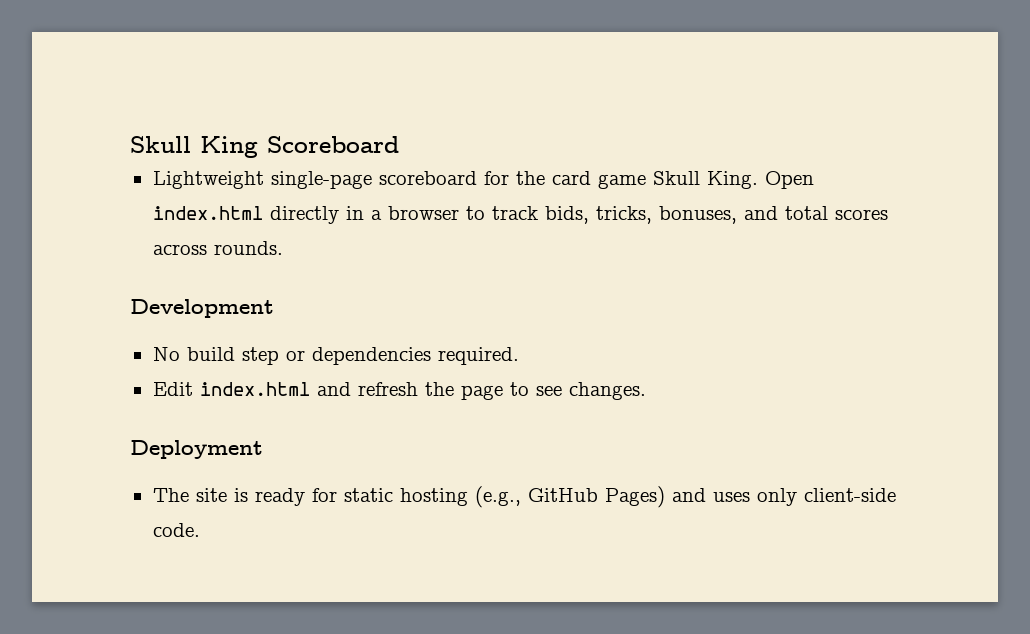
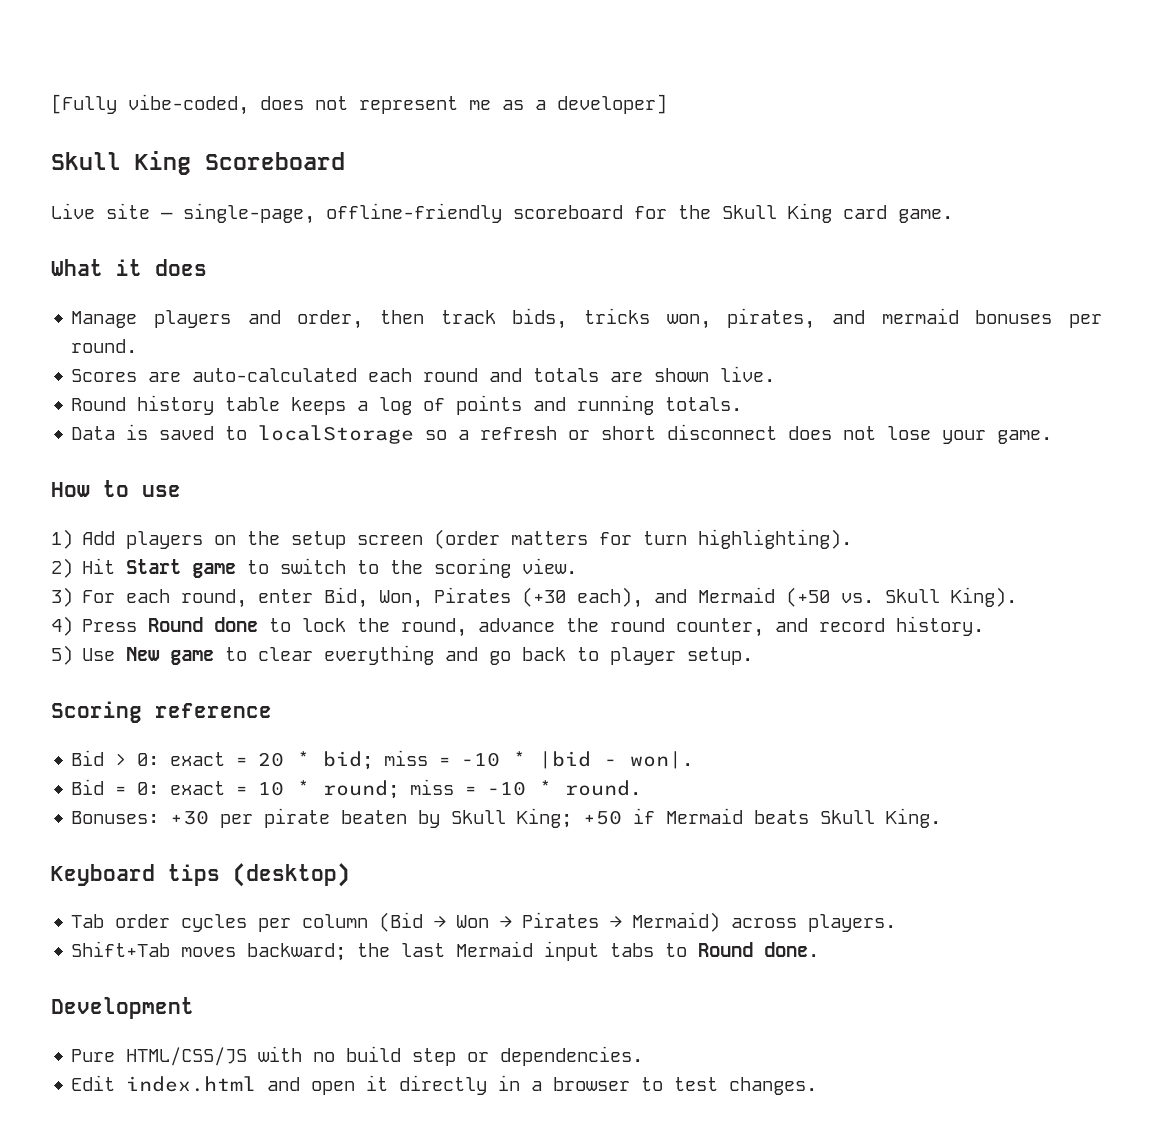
[130,136,399,158] [152,171,814,189] [152,206,263,220] Skull King Scoreboard // Lightweight single-page scoreboard for the card game Skull King. Open index.html -> [51,94,667,115] [51,151,345,175] [51,203,953,224] [51,259,207,276] [71,308,1102,329] [71,339,138,353] [71,366,776,382] [71,395,743,415] [71,424,1053,444] [51,480,181,497] [51,529,853,549] [51,558,578,578] [51,587,1018,608] [51,616,985,637] [51,645,754,665] [51,701,272,723] [71,750,694,770] [71,779,642,799] [71,808,942,828] [51,863,350,887] [71,912,897,932] [71,941,820,961] [51,997,194,1019] [71,1046,644,1066] [71,1075,389,1095] [Fully vibe-coded, does not represent me as a developer] // Skull King Scoreboard // Live site — single-page, offline-friendly scoreboard for the Skull King card game. // What it does // Manage players and order, then track bids, tricks won, pirates, and mermaid bonuses per round. // Scores are auto-calculated each round and totals are shown live. // Round history table keeps a log of points and running totals. // Data is saved to localStorage so a refresh or short disconnect does not lose your game. // How to use // 1) Add players on the setup screen (order matters for turn highlighting). // 2) Hit Start game to switch to the scoring view. // 3) For each round, enter Bid, Won, Pirates (+30 each), and Mermaid (+50 vs. Skull King). // 4) Press Round done to lock the round, advance the round counter, and record history. // 5) Use New game to clear everything and go back to player setup. // Scoring reference // Bid > 0: exact = 20 * bid; miss = -10 * |bid - won|. // Bid = 0: exact = 10 * round; miss = -10 * round. // Bonuses: +30 per pirate beaten by Skull King; +50 if Mermaid beats Skull King. // Keyboard tips (desktop) // Tab order cycles per column (Bid → Won → Pirates → Mermaid) across players. // Shift+Tab moves backward; the last Mermaid input tabs to Round done. // Development // Pure HTML/CSS/JS with no build step or dependencies. // Edit index.html and open it
[491,206,888,224] [152,241,283,255] [130,299,274,318] [152,347,519,365] [152,382,646,400] [130,440,263,459] [152,486,896,508] [152,523,200,537] track bids, tricks, bonuses, and total scores across rounds. // Development // No build step or dependencies required. // Edit index.html and refresh the page to see changes. // Deployment // The site is ready for static hosting (e.g., GitHub Pages) and uses only client-side code. -> [674,1077,818,1095] test changes.

